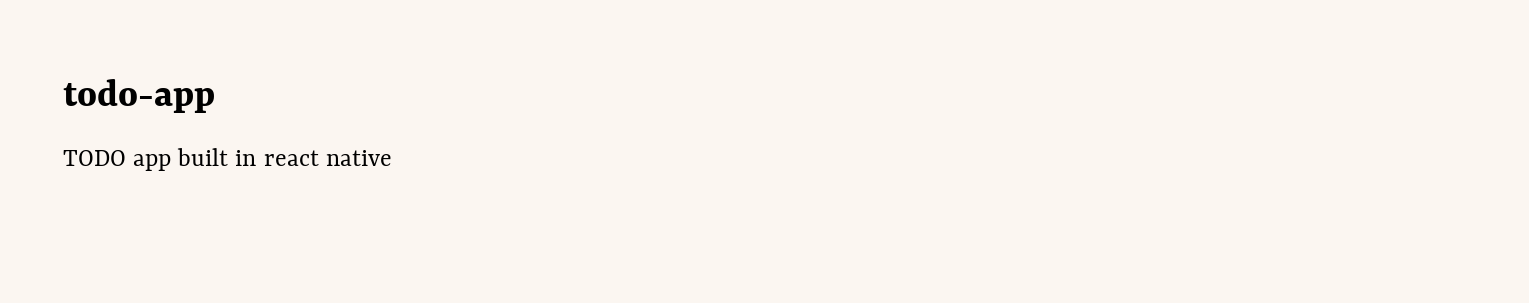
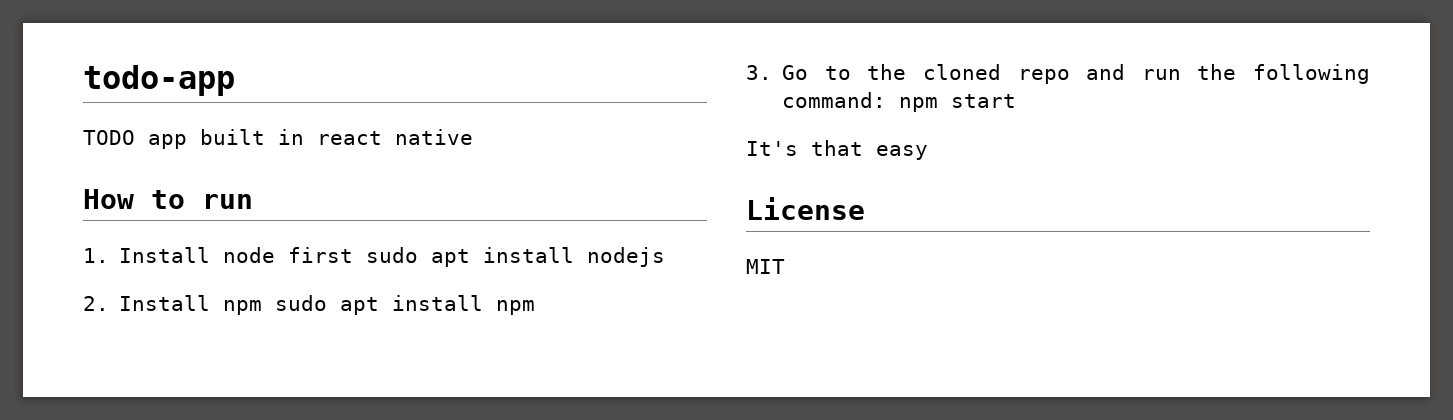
(392, 158) none -> [83,189,253,209] [83,247,666,267] [83,295,536,315] [746,64,1370,84] [782,92,1017,112] [746,140,928,160] [746,197,865,220] [746,259,785,274] // How to run // 1. Install node first sudo apt install nodejs // 2. Install npm sudo apt install npm // 3. Go to the cloned repo and run the following command: npm start // It's that easy // License // MIT

